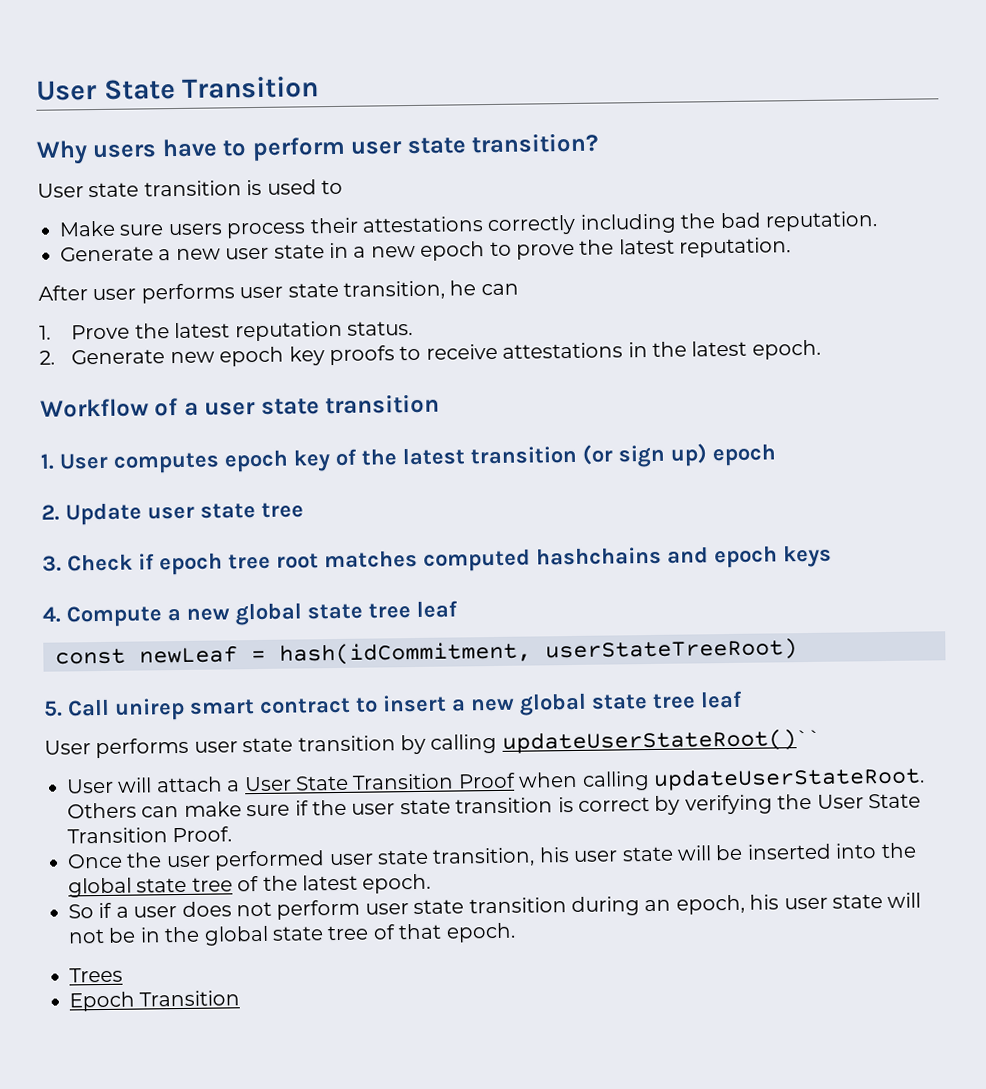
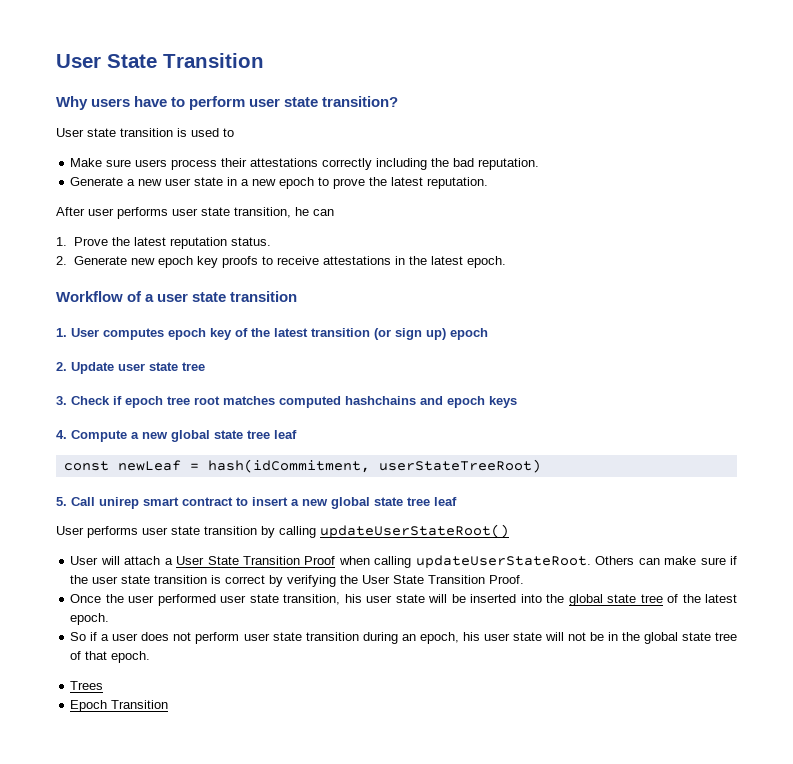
[501,728,821,754] updateUserStateRoot()`` -> [320,524,509,538] updateUserStateRoot()

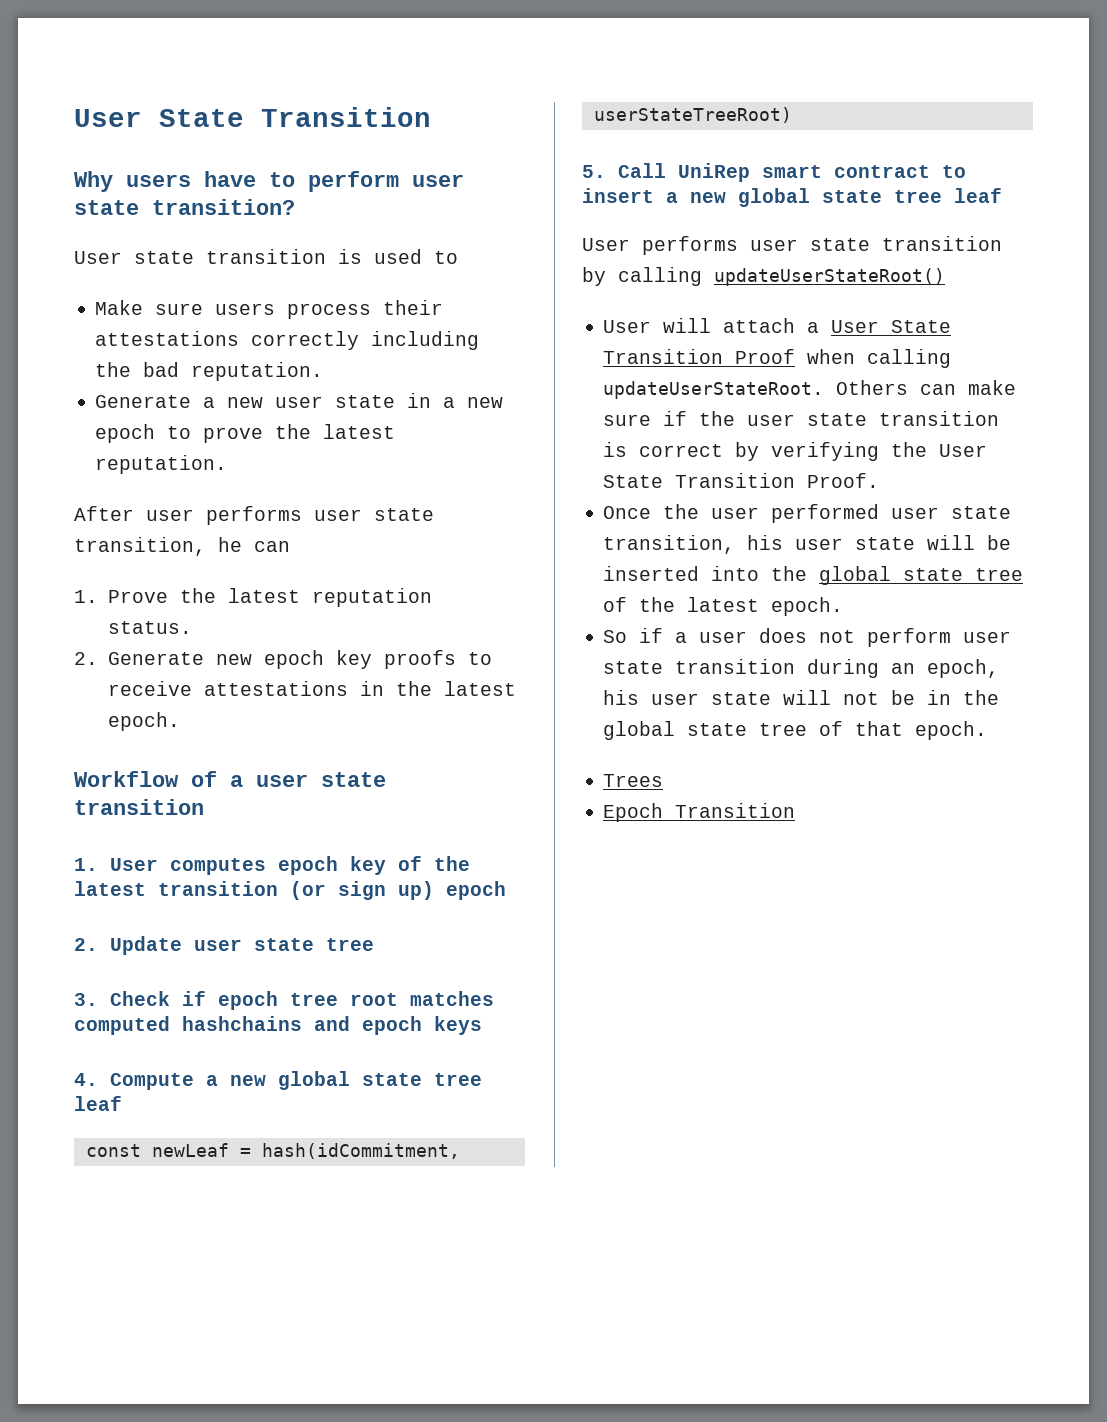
[99,497,139,509] unirep -> [678,163,750,182] UniRep

